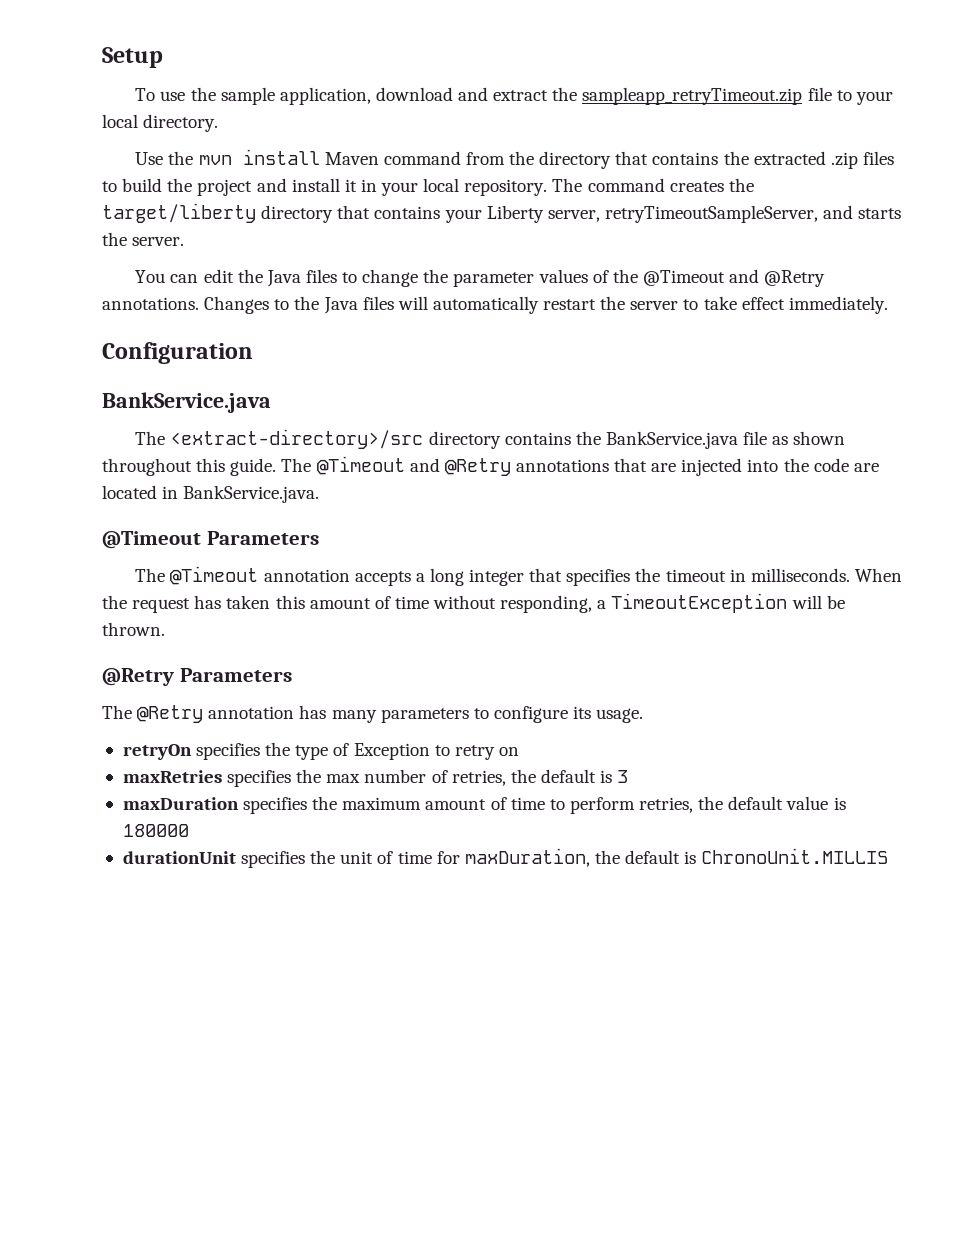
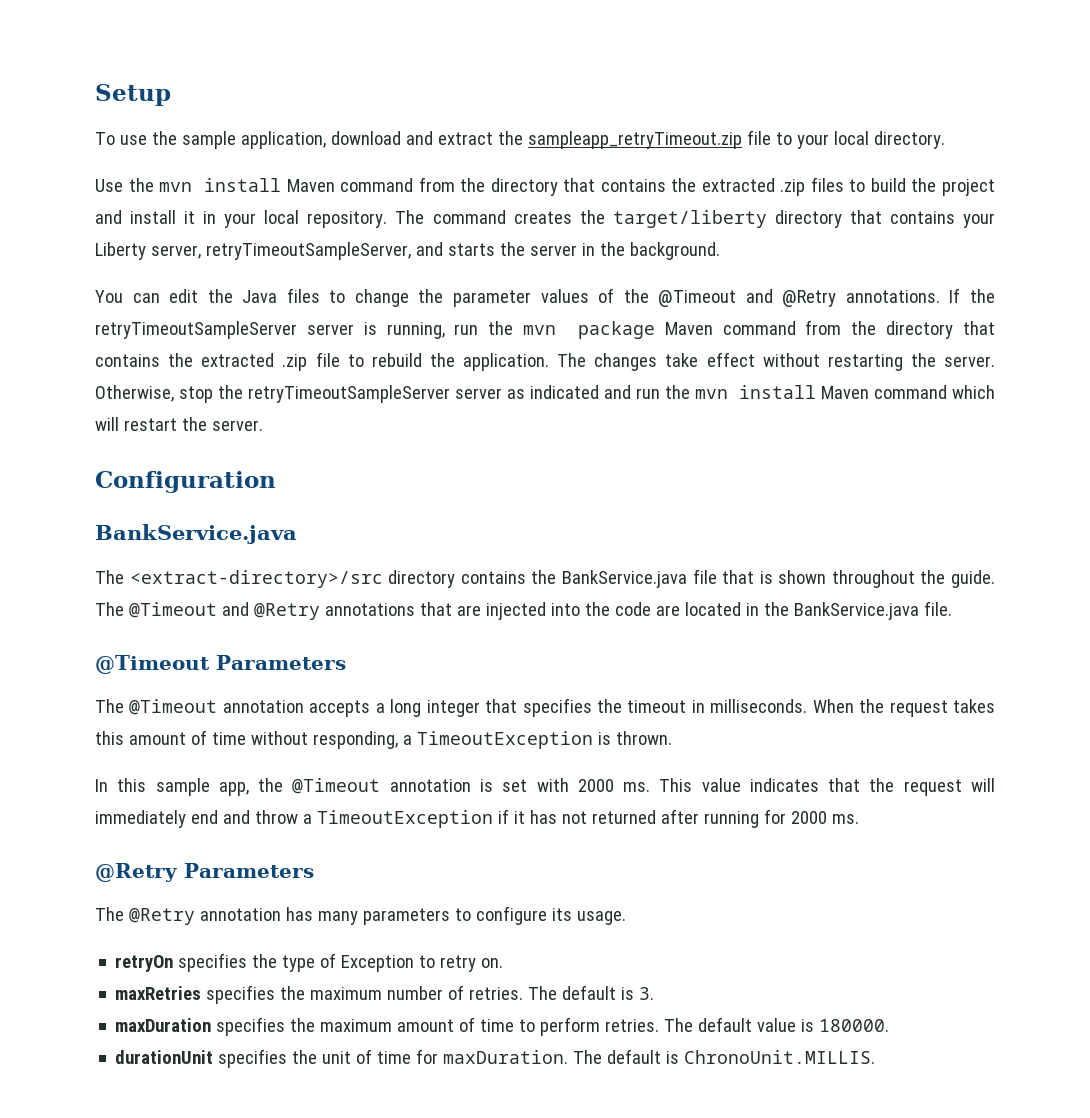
[132,237,185,246] server. -> [529,242,720,260] server in the background.
[204,296,888,314] Changes to the Java files will automatically restart the server to take effect immediately. -> [949,288,995,303] [95,320,995,339] [95,352,995,371] [95,385,996,403] [95,417,263,431] If the retryTimeoutSampleServer server is running, run the mvn package Maven command from the directory that contains the extracted .zip file to rebuild the application. The changes take effect without restarting the server. Otherwise, stop the retryTimeoutSampleServer server as indicated and run the mvn install Maven command which will restart the server.
[772,436,789,445] as -> [722,570,773,584] that is
[196,458,226,472] this -> [920,570,946,584] the
[183,485,320,503] BankService.java. -> [763,601,952,620] the BankService.java file.
[194,595,271,609] has taken -> [953,699,995,713] takes
[791,595,845,609] [102,622,165,636] will be thrown. -> [597,731,672,745] [95,778,996,796] [95,809,859,828] is thrown. // In this sample app, the @Timeout annotation is set with 2000 ms. This value indicates that the request will immediately end and throw a TimeoutException if it has not returned after running for 2000 ms.
[498,747,519,756] on -> [481,958,504,968] on.
[326,774,361,783] max -> [310,987,383,1000] maximum
[451,769,629,786] retries, the default is 3 -> [469,985,655,1000] retries. The default is 3.
[639,796,724,813] retries, the -> [605,1018,694,1032] retries. The
[122,824,189,837] 180000 -> [819,1019,890,1032] 180000.
[464,848,889,867] maxDuration, the default is ChronoUnit.MILLIS -> [443,1049,876,1064] maxDuration. The default is ChronoUnit.MILLIS.

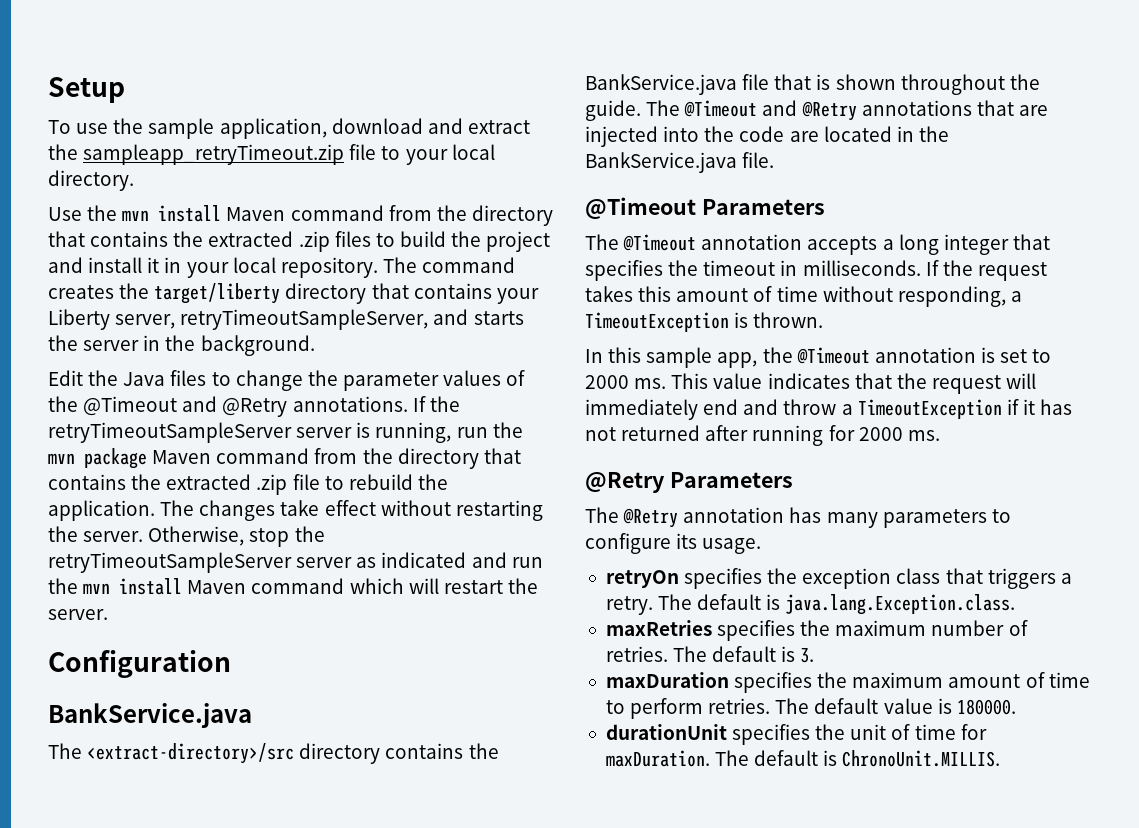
[95,289,199,303] You can edit -> [48,370,83,386] Edit
[812,699,854,713] When -> [925,260,939,276] If
[536,778,569,792] with -> [1032,349,1052,363] to
[282,953,504,972] type of Exception to retry on. -> [802,568,1072,589] [605,594,1016,615] exception class that triggers a retry. The default is java.lang.Exception.class.

